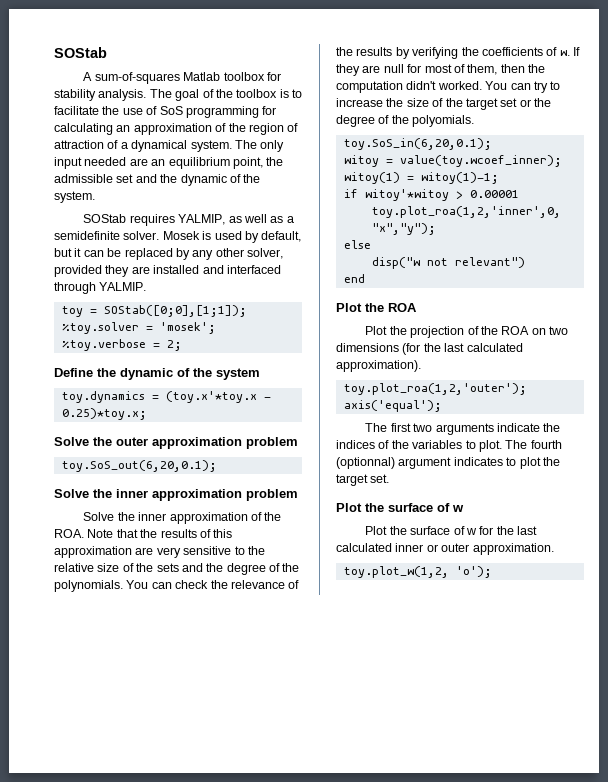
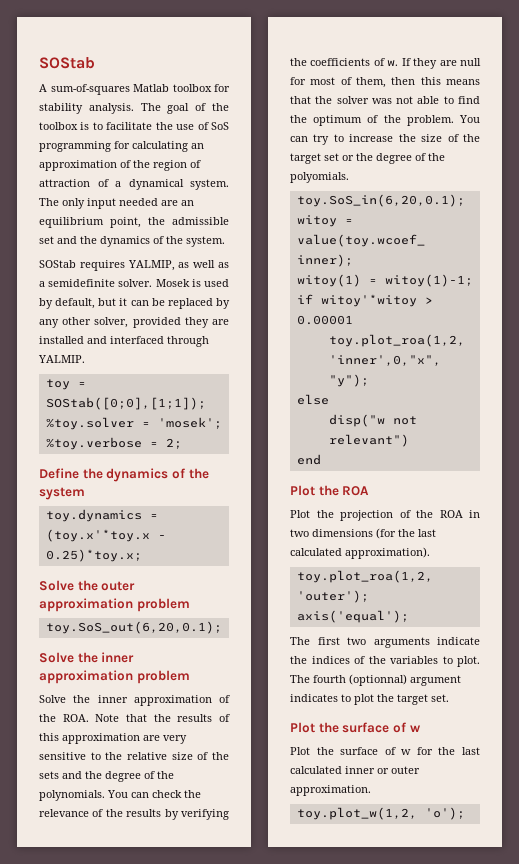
[180,174,227,186] dynamic -> [100,236,150,247] dynamics
[120,368,173,380] dynamic -> [106,468,169,482] dynamics
[528,64,545,73] [336,81,482,93] the computation didn't worked. -> [420,77,480,85] [290,96,480,104] [290,115,454,126] this means that the solver was not able to find the optimum of the problem.
[531,328,546,335] on -> [469,510,480,518] in

